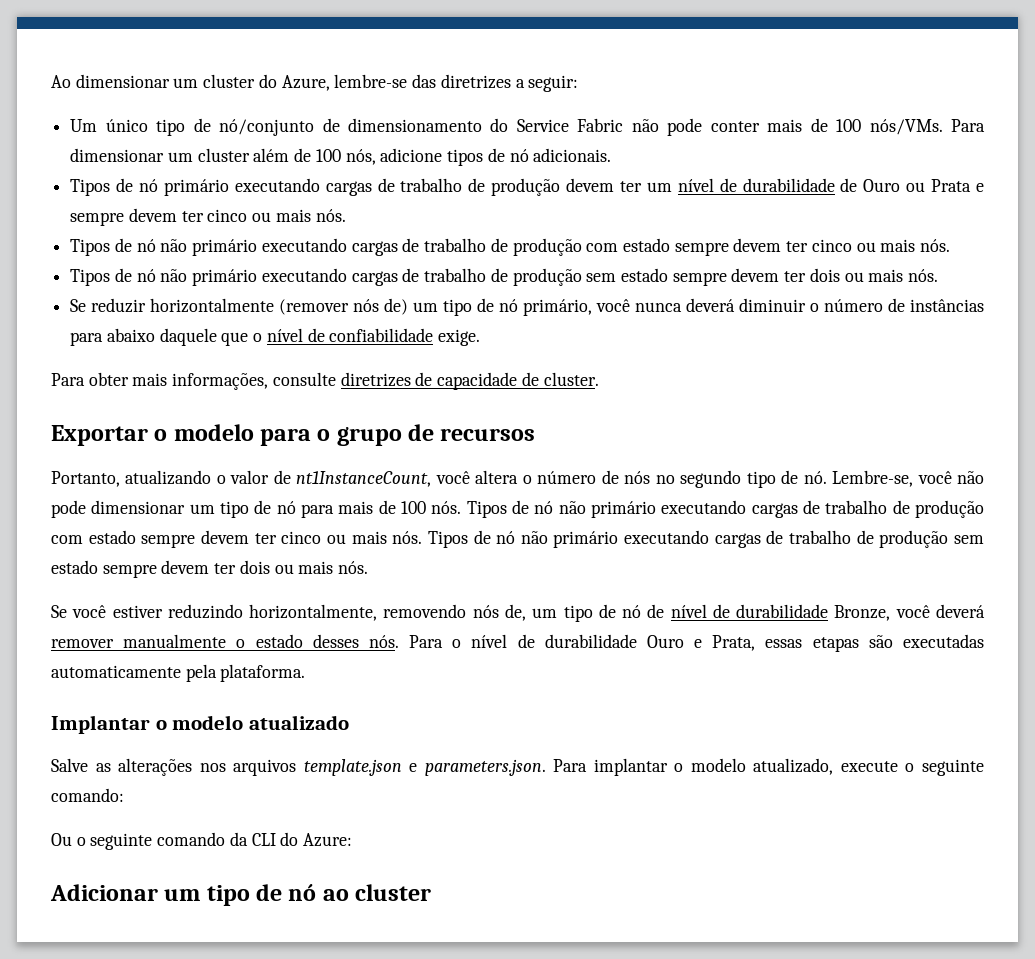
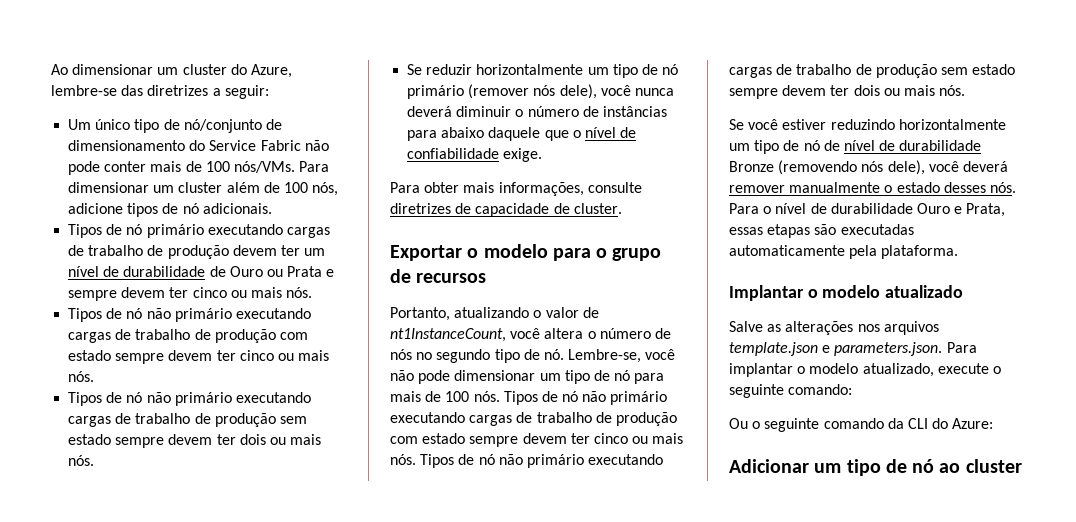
[279,298,593,316] (remover nós de) um tipo de nó primário, -> [587,64,679,78] [407,84,597,99] um tipo de nó primário (remover nós dele),
[249,604,526,621] horizontalmente, removendo nós de, -> [898,119,1006,130] horizontalmente
[834,605,891,621] Bronze, -> [729,160,925,175] Bronze (removendo nós dele),

